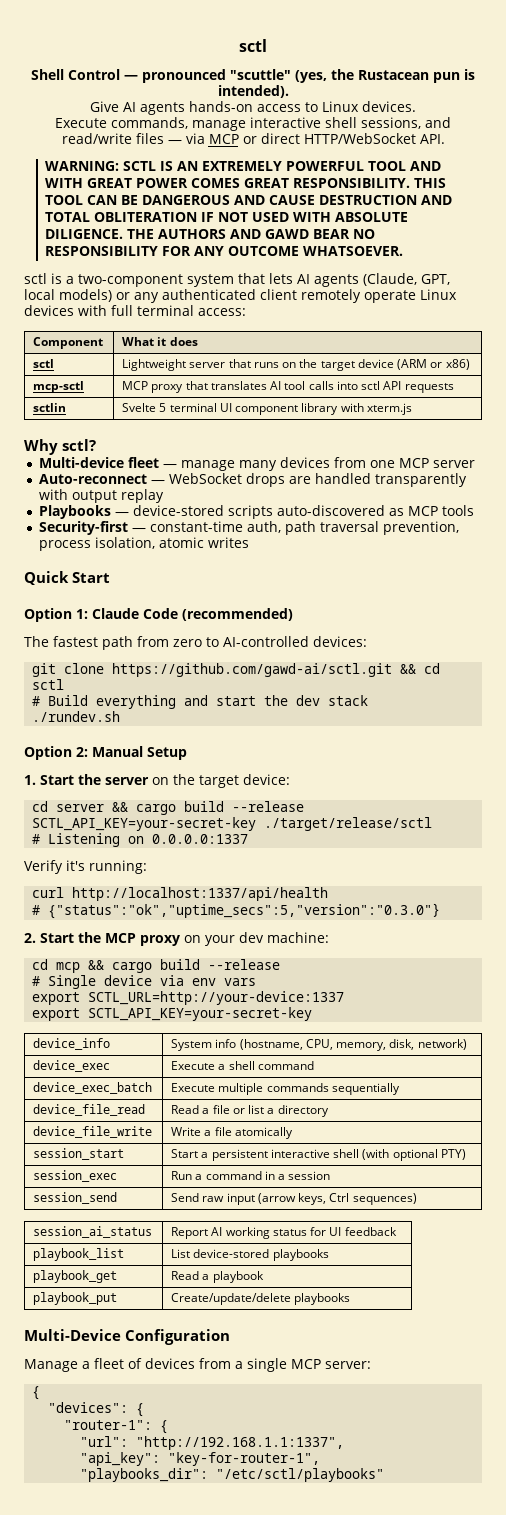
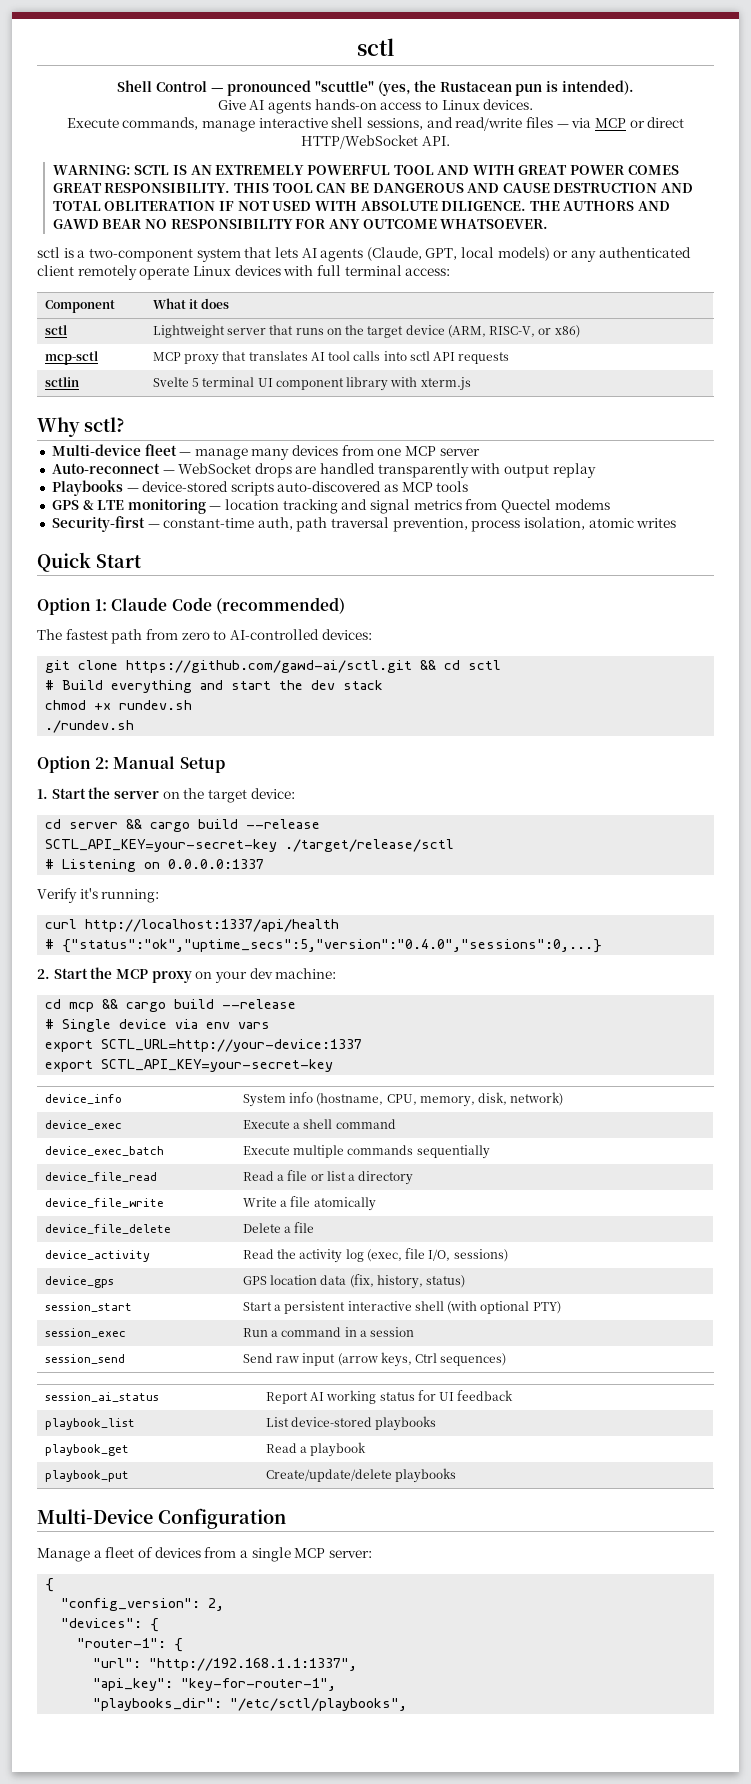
[397,359,428,370] (ARM -> [447,325,536,338] (ARM, RISC-V,
(474, 510) none -> [51,499,610,514] // GPS & LTE monitoring — location tracking and signal metrics from Quectel modems
(369, 700) none -> [45,700,193,710] // chmod +x rundev.sh
[48,903,441,919] {"status":"ok","uptime_secs":5,"version":"0.3.0"} -> [62,939,603,953] {"status":"ok","uptime_secs":5,"version":"0.4.0","sessions":0,...}
(293, 1133) none -> [44,1224,171,1234] [242,1222,315,1233] [44,1250,150,1262] [242,1248,508,1263] [44,1276,114,1288] [242,1274,466,1289] // device_file_delete | Delete a file // device_activity | Read the activity log (exec, file I/O, sessions) // device_gps | GPS location data (fix, history, status)
(41, 1393) none -> [61,1598,225,1611] // "config_version": 2,
[216,1468,385,1482] "/etc/sctl/playbooks" -> [230,1698,408,1711] "/etc/sctl/playbooks",

